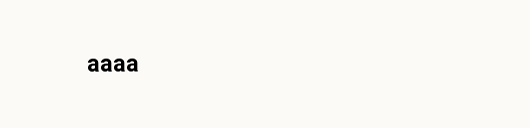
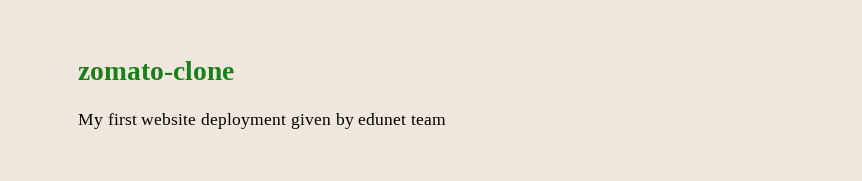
[86,58,140,72] aaaa -> [78,61,234,80] [78,113,447,129] zomato-clone // My first website deployment given by edunet team

